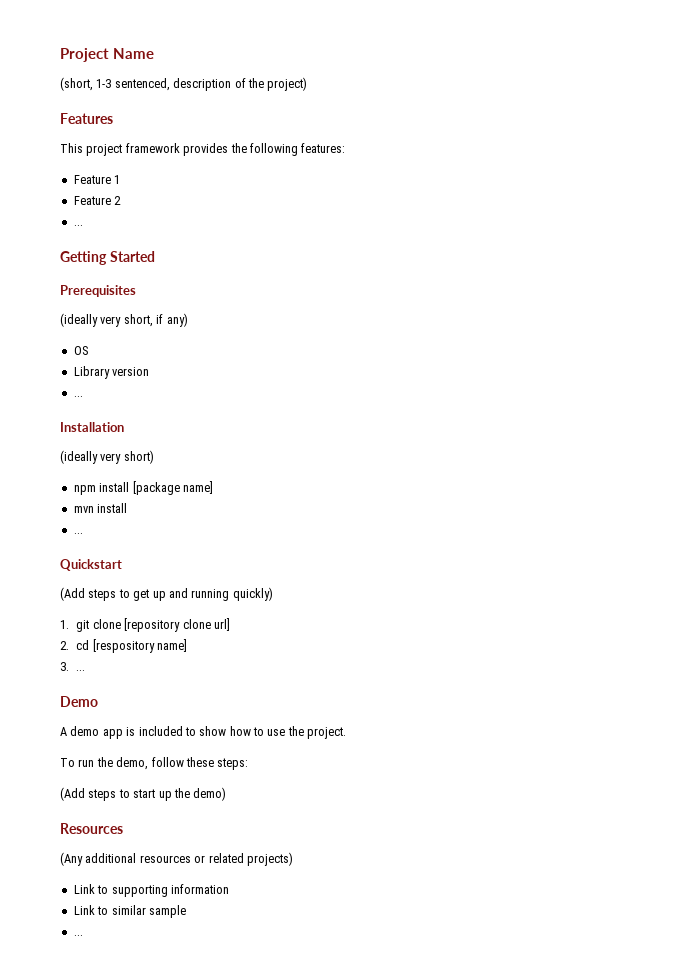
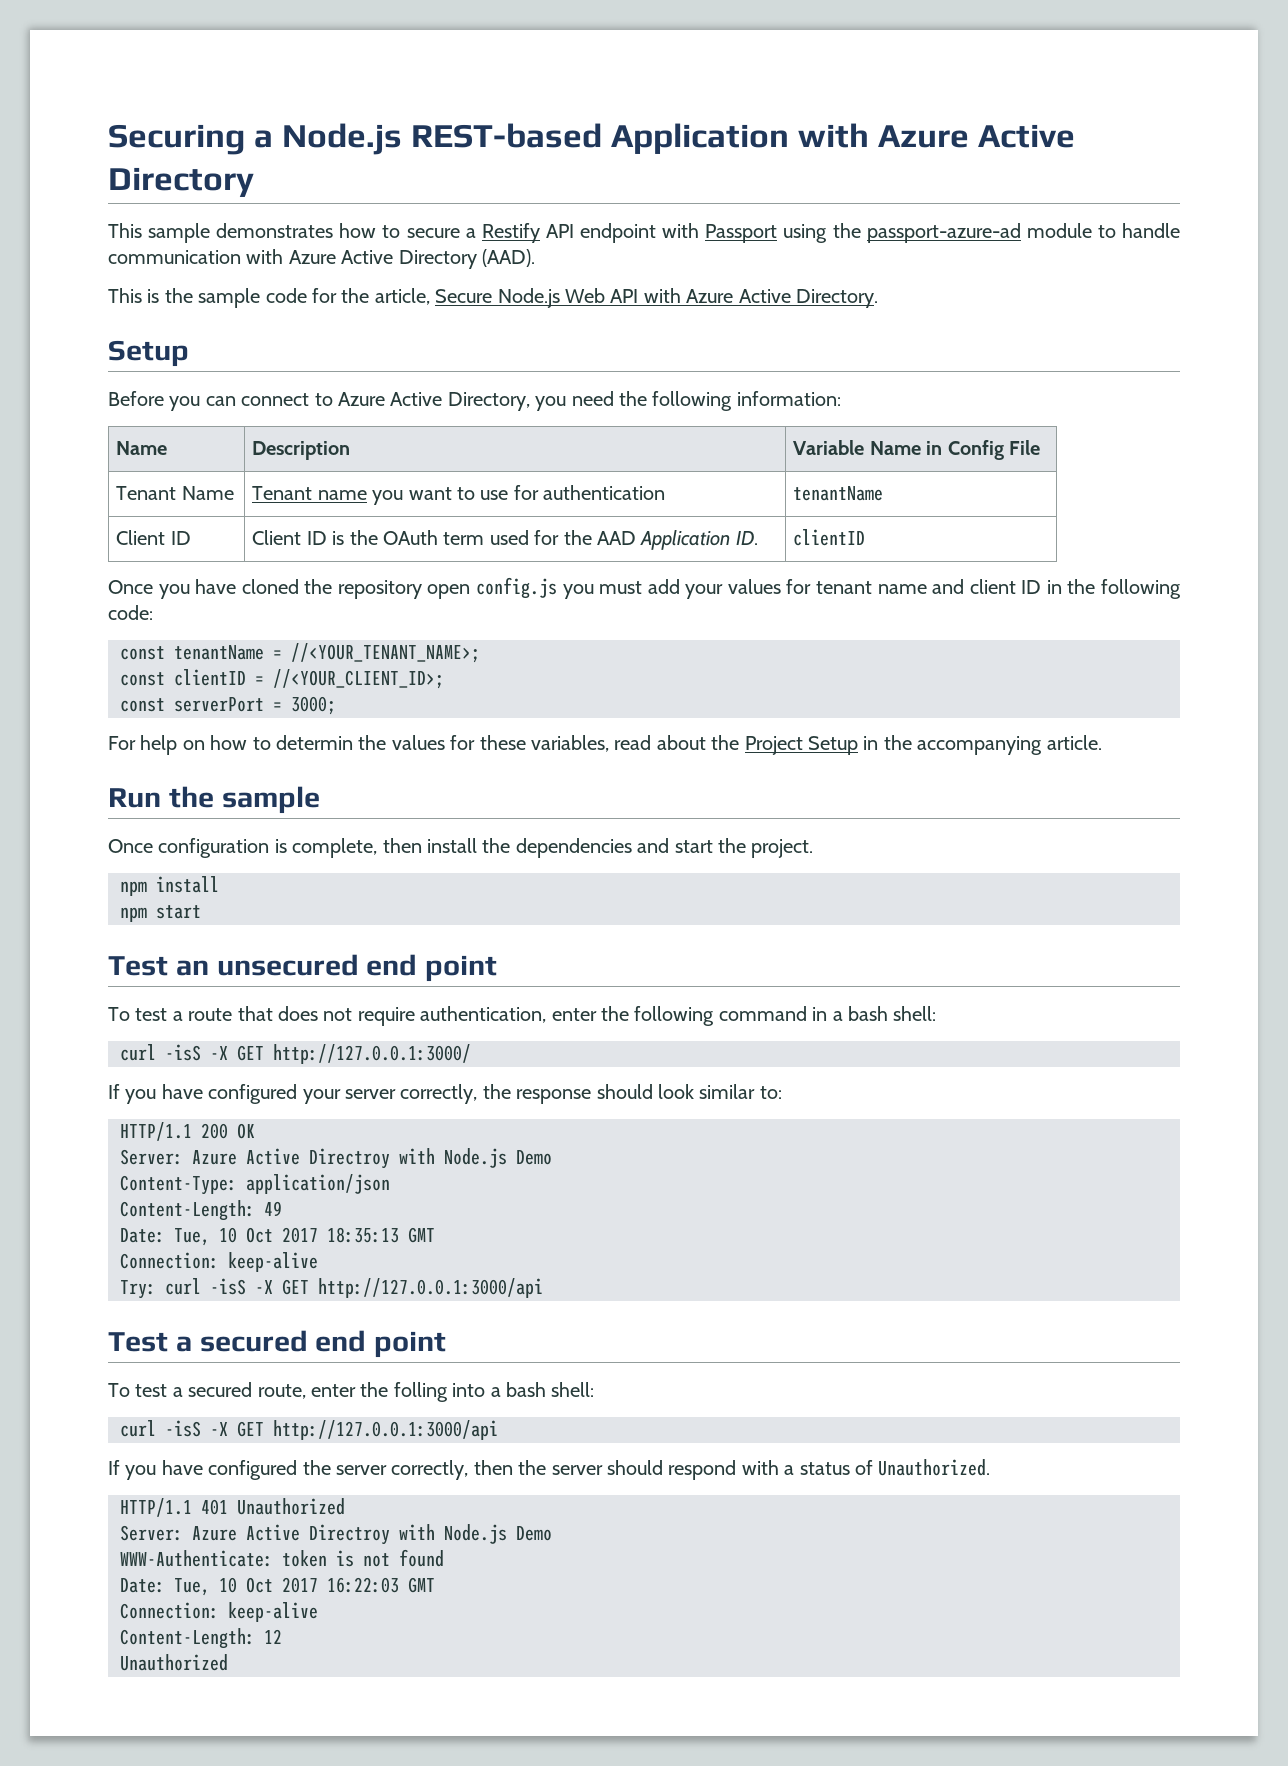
[60,48,154,62] [60,77,308,91] [60,113,113,124] [60,143,346,156] [73,175,121,184] [73,196,122,205] [73,225,83,226] [60,251,155,265] [60,285,136,297] [60,313,188,327] [73,346,88,355] [73,366,150,379] [73,396,83,397] [60,422,124,432] [60,450,154,464] [73,481,213,495] [73,503,128,513] [73,533,83,534] [60,559,122,571] [60,587,273,601] [60,618,230,632] [60,639,188,653] [60,662,86,671] [60,696,98,707] [60,726,347,739] [60,757,249,770] [60,787,227,801] [60,823,123,834] [60,852,293,866] [73,884,229,897] [73,905,186,918] [73,935,83,936] Project Name // (short, 1-3 sentenced, description of the project) // Features // This project framework provides the following features: // Feature 1 // Feature 2 // ... // Getting Started // Prerequisites // (ideally very short, if any) // OS // Library version // ... // Installation // (ideally very short) // npm install [package name] // mvn install // ... // Quickstart // (Add steps to get up and running quickly) // 1. git clone [repository clone url] // 2. cd [respository name] // 3. ... // Demo // A demo app is included to show how to use the project. // To run the demo, follow these steps: // (Add steps to start up the demo) // Resources // (Any additional resources or related projects) // Link to supporting information // Link to similar sample // ... -> [108,123,1076,155] [108,167,254,197] [108,223,1180,243] [108,249,535,269] [108,288,878,308] [108,340,189,367] [108,391,841,411] [116,441,168,455] [252,441,351,460] [793,440,1041,460] [116,486,234,500] [252,485,666,505] [793,486,884,501] [116,530,191,545] [252,530,758,550] [793,529,866,546] [108,577,1181,599] [108,605,153,620] [120,643,480,663] [120,669,444,689] [120,696,336,715] [108,735,1102,755] [108,786,320,814] [108,838,814,858] [120,876,219,896] [120,905,201,922] [108,954,498,982] [108,1006,937,1026] [120,1044,471,1064] [108,1084,782,1104] [120,1122,255,1141] [120,1148,552,1169] [120,1174,390,1195] [120,1200,282,1221] [120,1227,435,1246] [120,1252,318,1272] [120,1278,543,1299] [108,1330,447,1358] [108,1382,595,1402] [120,1420,498,1440] [108,1459,991,1480] [120,1498,345,1517] [120,1524,552,1545] [120,1549,444,1567] [120,1577,435,1596] [120,1602,318,1622] [120,1628,282,1649] [120,1654,228,1671] Securing a Node.js REST-based Application with Azure Active Directory // This sample demonstrates how to secure a Restify API endpoint with Passport using the passport-azure-ad module to handle communication with Azure Active Directory (AAD). // This is the sample code for the article, Secure Node.js Web API with Azure Active Directory. // Setup // Before you can connect to Azure Active Directory, you need the following information: // Name | Description | Variable Name in Config File // Tenant Name | Tenant name you want to use for authentication | tenantName // Client ID | Client ID is the OAuth term used for the AAD Application ID. | clientID // Once you have cloned the repository open config.js you must add your values for tenant name and client ID in the following code: // const tenantName = //<YOUR_TENANT_NAME>; // const clientID = //<YOUR_CLIENT_ID>; // const serverPort = 3000; // For help on how to determin the values for these variables, read about the Project Setup in the accompanying article. // Run the sample // Once configuration is complete, then install the dependencies and start the project. // npm install // npm start // Test an unsecured end point // To test a route that does not require authentication, enter the following command in a bash shell: // curl -isS -X GET http://127.0.0.1:3000/ // If you have configured your server correctly, the response should look similar to: // HTTP/1.1 200 OK // Server: Azure Active Directroy with Node.js Demo // Content-Type: application/json // Content-Length: 49 // Date: Tue, 10 Oct 2017 18:35:13 GMT // Connection: keep-alive // Try: curl -isS -X GET http://127.0.0.1:3000/api // Test a secured end point // To test a secured route, enter the folling into a bash shell: // curl -isS -X GET http://127.0.0.1:3000/api // If you have configured the server correctly, then the server should respond with a status of Unauthorized. // HTTP/1.1 401 Unauthorized // Server: Azure Active Directroy with Node.js Demo // WWW-Authenticate: token is not found // Date: Tue, 10 Oct 2017 16:22:03 GMT // Connection: keep-alive // Content-Length: 12 // Unauthorized

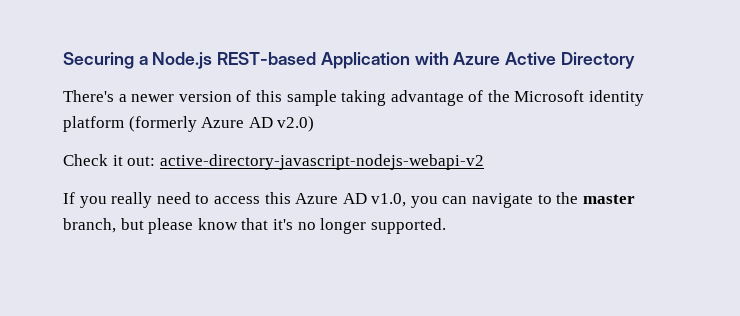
[108,223,1180,243] [108,249,535,269] [108,288,878,308] [108,340,189,367] [108,391,841,411] [116,441,168,455] [252,441,351,460] [793,440,1041,460] [116,486,234,500] [252,485,666,505] [793,486,884,501] [116,530,191,545] [252,530,758,550] [793,529,866,546] [108,577,1181,599] [108,605,153,620] [120,643,480,663] [120,669,444,689] [120,696,336,715] [108,735,1102,755] [108,786,320,814] [108,838,814,858] [120,876,219,896] [120,905,201,922] [108,954,498,982] [108,1006,937,1026] [120,1044,471,1064] [108,1084,782,1104] [120,1122,255,1141] [120,1148,552,1169] [120,1174,390,1195] [120,1200,282,1221] [120,1227,435,1246] [120,1252,318,1272] [120,1278,543,1299] [108,1330,447,1358] [108,1382,595,1402] [120,1420,498,1440] [108,1459,991,1480] [120,1498,345,1517] [120,1524,552,1545] [120,1549,444,1567] [120,1577,435,1596] [120,1602,318,1622] [120,1628,282,1649] [120,1654,228,1671] This sample demonstrates how to secure a Restify API endpoint with Passport using the passport-azure-ad module to handle communication with Azure Active Directory (AAD). // This is the sample code for the article, Secure Node.js Web API with Azure Active Directory. // Setup // Before you can connect to Azure Active Directory, you need the following information: // Name | Description | Variable Name in Config File // Tenant Name | Tenant name you want to use for authentication | tenantName // Client ID | Client ID is the OAuth term used for the AAD Application ID. | clientID // Once you have cloned the repository open config.js you must add your values for tenant name and client ID in the following code: // const tenantName = //<YOUR_TENANT_NAME>; // const clientID = //<YOUR_CLIENT_ID>; // const serverPort = 3000; // For help on how to determin the values for these variables, read about the Project Setup in the accompanying article. // Run the sample // Once configuration is complete, then install the dependencies and start the project. // npm install // npm start // Test an unsecured end point // To test a route that does not require authentication, enter the following command in a bash shell: // curl -isS -X GET http://127.0.0.1:3000/ // If you have configured your server correctly, the response should look similar to: // HTTP/1.1 200 OK // Server: Azure Active Directroy with Node.js Demo // Content-Type: application/json // Content-Length: 49 // Date: Tue, 10 Oct 2017 18:35:13 GMT // Connection: keep-alive // Try: curl -isS -X GET http://127.0.0.1:3000/api // Test a secured end point // To test a secured route, enter the folling into a bash shell: // curl -isS -X GET http://127.0.0.1:3000/api // If you have configured the server correctly, then the server should respond with a status of Unauthorized. // HTTP/1.1 401 Unauthorized // Server: Azure Active Directroy with Node.js Demo // WWW-Authenticate: token is not found // Date: Tue, 10 Oct 2017 16:22:03 GMT // Connection: keep-alive // Content-Length: 12 // Unauthorized -> [63,90,645,106] [63,116,315,132] [63,154,484,170] [63,192,635,208] [63,218,446,234] There's a newer version of this sample taking advantage of the Microsoft identity platform (formerly Azure AD v2.0) // Check it out: active-directory-javascript-nodejs-webapi-v2 // If you really need to access this Azure AD v1.0, you can navigate to the master branch, but please know that it's no longer supported.

